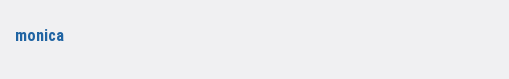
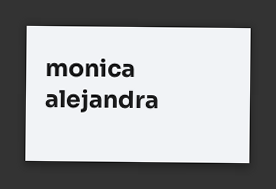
(64, 35) none -> [44,88,160,114] alejandra

